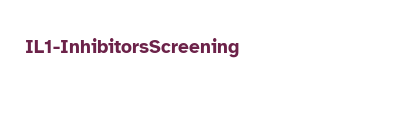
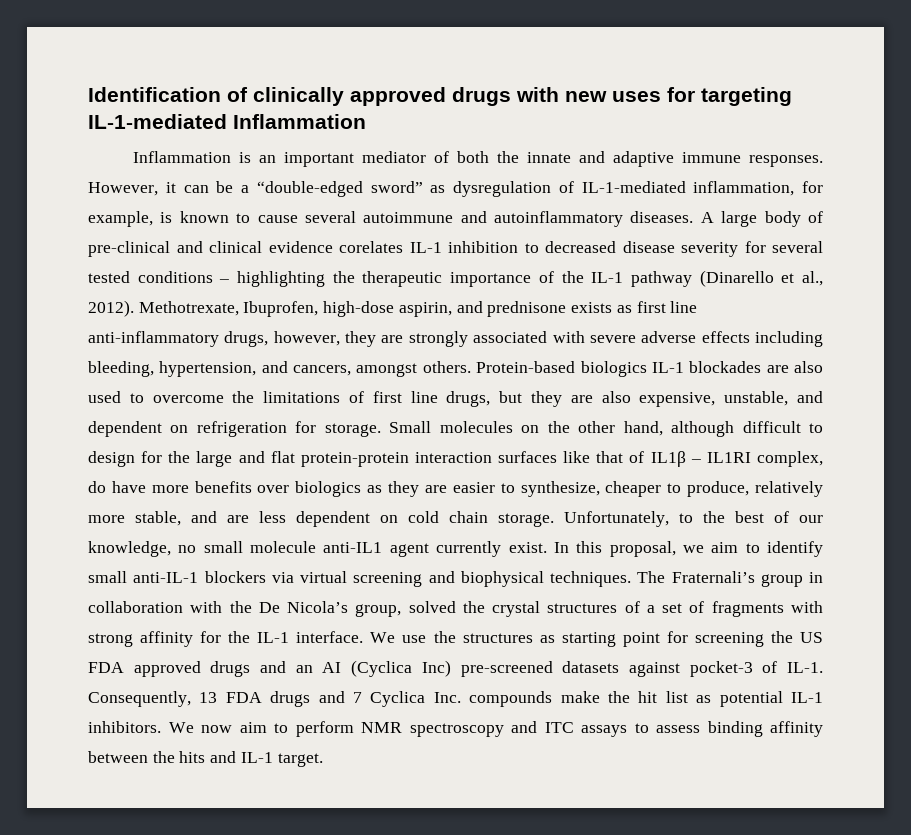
[25,38,239,58] IL1-InhibitorsScreening -> [88,87,792,106] [88,114,366,129] [132,151,823,167] [88,181,823,197] [88,211,823,227] [88,241,823,257] [88,270,824,287] [88,300,698,317] [88,331,824,347] [88,361,824,377] [88,391,823,407] [88,421,823,437] [88,451,823,467] [88,481,824,497] [88,511,823,527] [88,541,823,557] [88,571,823,587] [88,601,823,617] [88,631,823,647] [88,660,824,677] [88,691,823,707] [88,721,823,737] [88,751,323,767] Identification of clinically approved drugs with new uses for targeting IL-1-mediated Inflammation // Inflammation is an important mediator of both the innate and adaptive immune responses. However, it can be a “double-edged sword” as dysregulation of IL-1-mediated inflammation, for example, is known to cause several autoimmune and autoinflammatory diseases. A large body of pre-clinical and clinical evidence corelates IL-1 inhibition to decreased disease severity for several tested conditions – highlighting the therapeutic importance of the IL-1 pathway (Dinarello et al., 2012). Methotrexate, Ibuprofen, high-dose aspirin, and prednisone exists as first line anti-inflammatory drugs, however, they are strongly associated with severe adverse effects including bleeding, hypertension, and cancers, amongst others. Protein-based biologics IL-1 blockades are also used to overcome the limitations of first line drugs, but they are also expensive, unstable, and dependent on refrigeration for storage. Small molecules on the other hand, although difficult to design for the large and flat protein-protein interaction surfaces like that of IL1β – IL1RI complex, do have more benefits over biologics as they are easier to synthesize, cheaper to produce, relatively more stable, and are less dependent on cold chain storage. Unfortunately, to the best of our knowledge, no small molecule anti-IL1 agent currently exist. In this proposal, we aim to identify small anti-IL-1 blockers via virtual screening and biophysical techniques. The Fraternali’s group in collaboration with the De Nicola’s group, solved the crystal structures of a set of fragments with strong affinity for the IL-1 interface. We use the structures as starting point for screening the US FDA approved drugs and an AI (Cyclica Inc) pre-screened datasets against pocket-3 of IL-1. Consequently, 13 FDA drugs and 7 Cyclica Inc. compounds make the hit list as potential IL-1 inhibitors. We now aim to perform NMR spectroscopy and ITC assays to assess binding affinity between the hits and IL-1 target.

